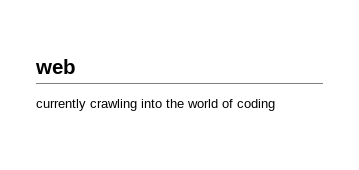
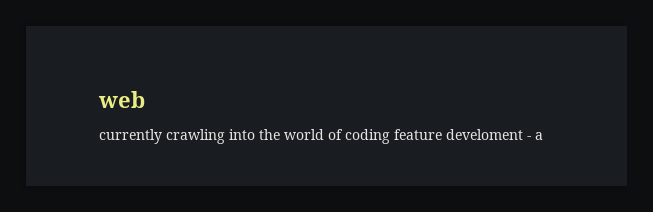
(275, 105) none -> [394,129,543,140] feature develoment - a

